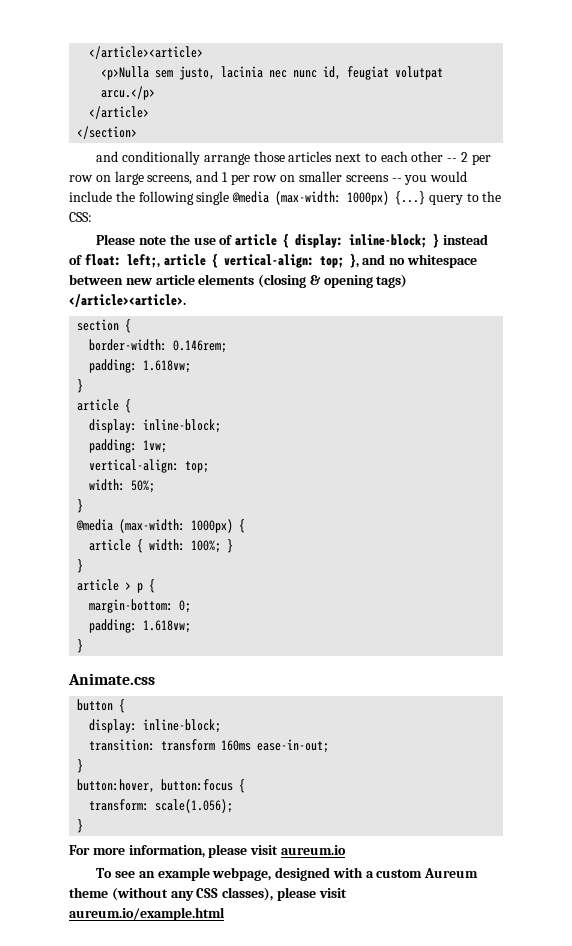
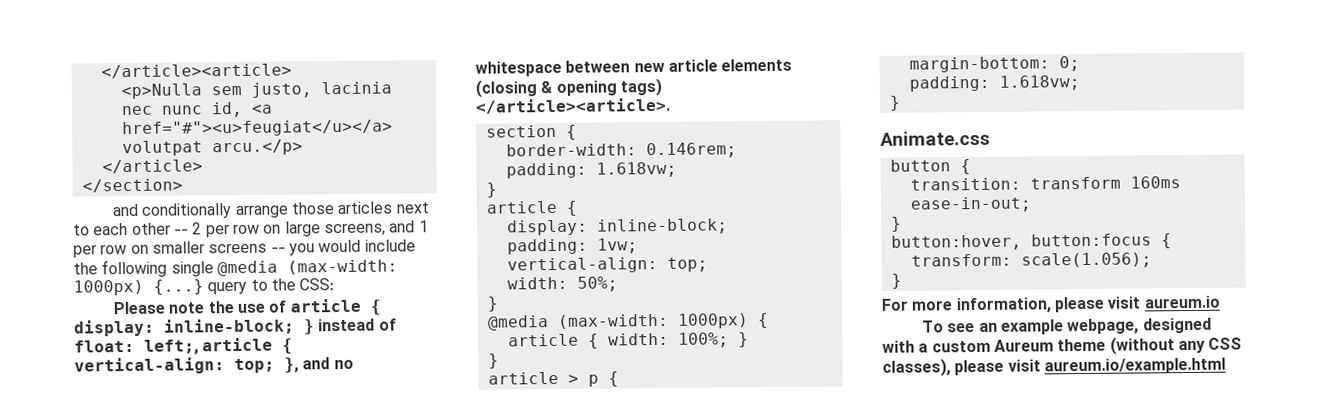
[347,66,390,80] feugiat -> [250,104,273,114] [121,119,393,138] <a href="#"><u>feugiat</u></a>
[89,719,222,733] // display: inline-block; -> (971, 167) none

